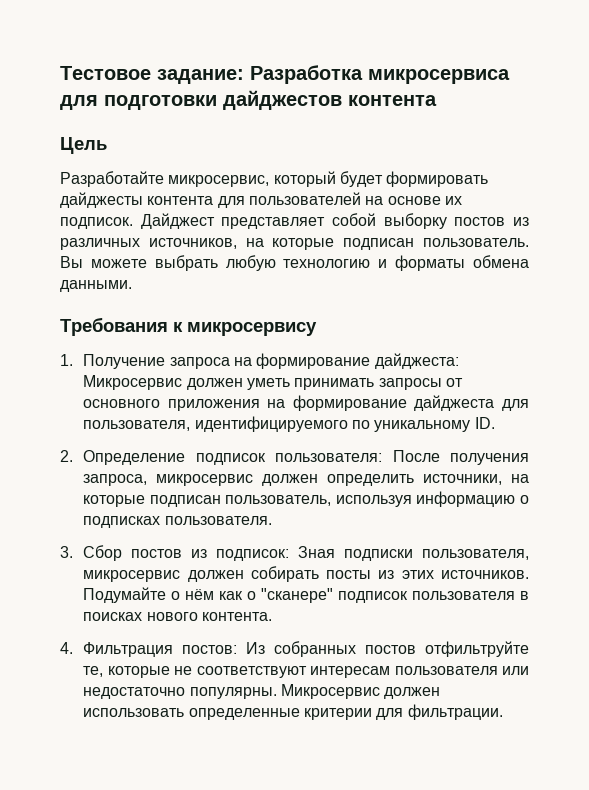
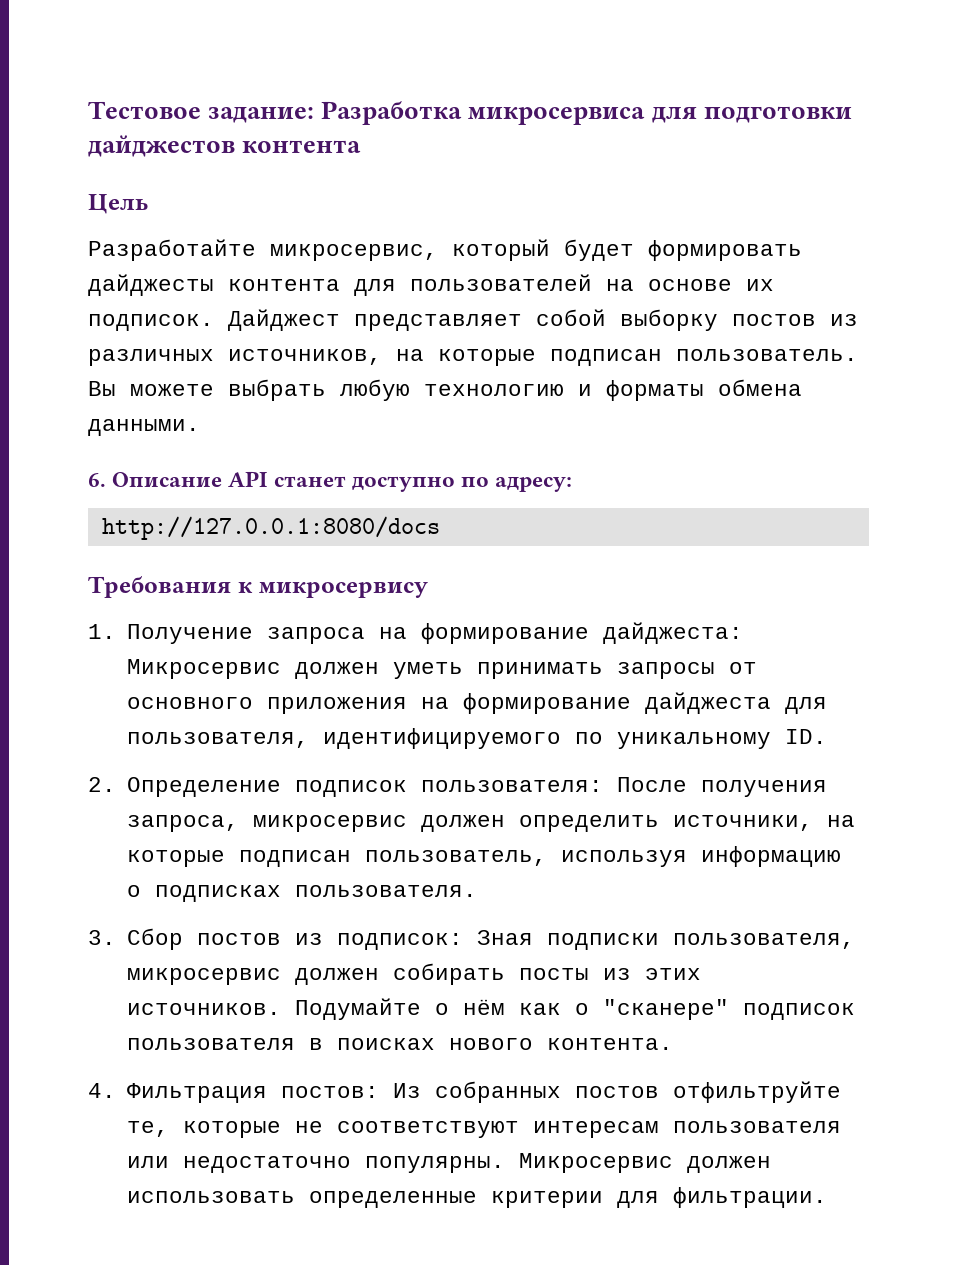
(132, 286) none -> [88,471,573,492] [101,516,440,540] // 6. Описание API станет доступно по адресу: // http://127.0.0.1:8080/docs

